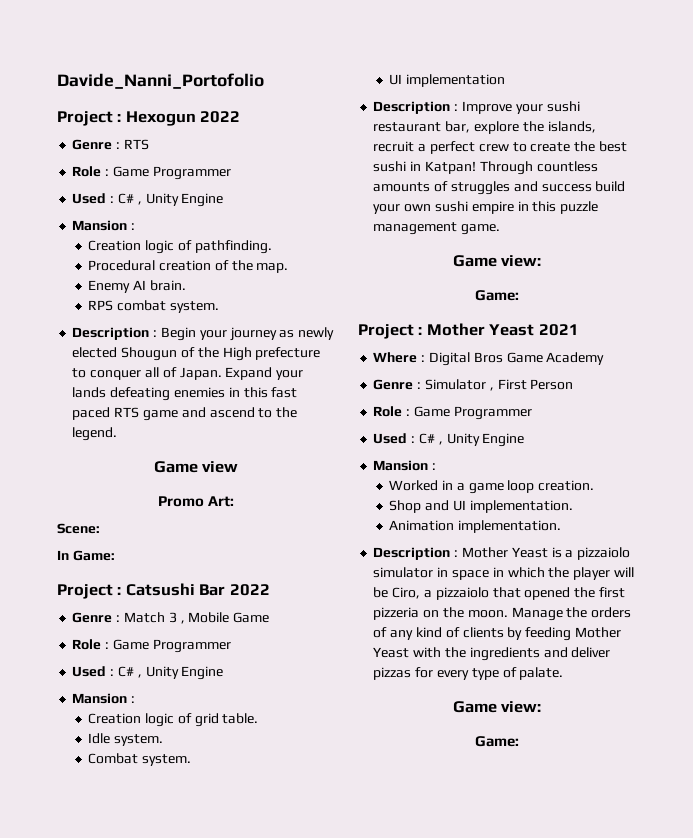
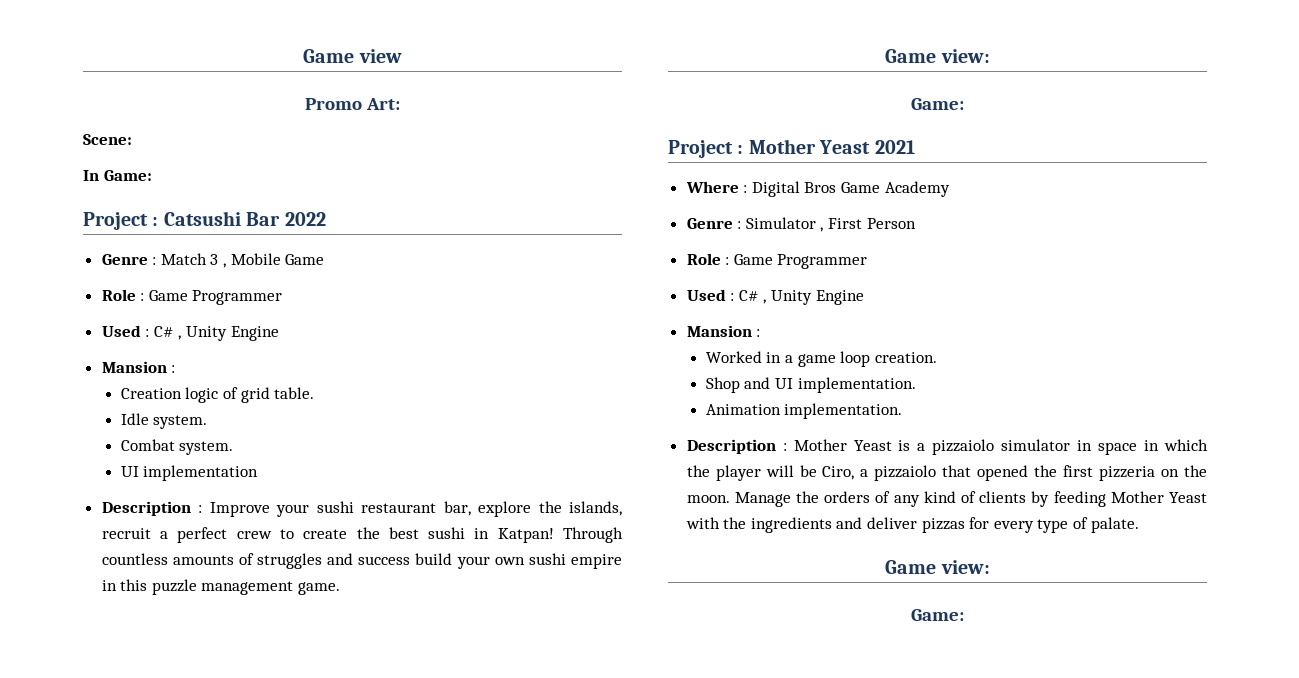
[57,73,264,89] [57,111,241,126] [72,139,149,150] [72,166,231,180] [72,193,224,207] [72,220,136,231] [88,240,272,254] [88,260,289,273] [88,280,186,293] [88,300,219,313] [72,327,335,341] [72,347,321,361] [72,367,304,380] [72,387,298,401] [72,407,298,421] [72,427,118,441] Davide_Nanni_Portofolio // Project : Hexogun 2022 // Genre : RTS // Role : Game Programmer // Used : C# , Unity Engine // Mansion : // Creation logic of pathfinding. // Procedural creation of the map. // Enemy AI brain. // RPS combat system. // Description : Begin your journey as newly elected Shougun of the High prefecture to conquer all of Japan. Expand your lands defeating enemies in this fast paced RTS game and ascend to the legend. // -> (303, 56) none

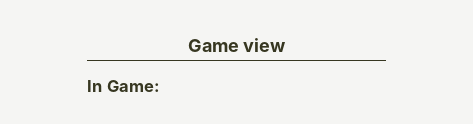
[305,98,400,110] [83,134,132,145] // Promo Art: // Scene: -> (287, 45) none
[83,211,326,230] [101,253,325,268] [101,289,283,305] [101,325,279,341] [101,361,176,373] [120,387,315,403] [120,413,208,429] [120,439,234,455] [120,465,259,481] [101,501,622,517] [101,527,623,543] [101,553,622,569] [101,579,341,595] [885,49,990,63] [911,98,964,110] [668,139,915,158] [685,181,950,197] [686,217,916,232] [686,253,868,269] [686,289,864,305] [686,325,761,337] [705,351,937,367] [705,377,916,393] [705,403,903,419] [686,439,1208,455] [686,465,1207,481] [686,491,1207,507] [685,517,1139,533] [885,560,990,574] [911,609,964,621] // Project : Catsushi Bar 2022 // Genre : Match 3 , Mobile Game // Role : Game Programmer // Used : C# , Unity Engine // Mansion : // Creation logic of grid table. // Idle system. // Combat system. // UI implementation // Description : Improve your sushi restaurant bar, explore the islands, recruit a perfect crew to create the best sushi in Katpan! Through countless amounts of struggles and success build your own sushi empire in this puzzle management game. // Game view: // Game: // Project : Mother Yeast 2021 // Where : Digital Bros Game Academy // Genre : Simulator , First Person // Role : Game Programmer // Used : C# , Unity Engine // Mansion : // Worked in a game loop creation. // Shop and UI implementation. // Animation implementation. // Description : Mother Yeast is a pizzaiolo simulator in space in which the player will be Ciro, a pizzaiolo that opened the first pizzeria on the moon. Manage the orders of any kind of clients by feeding Mother Yeast with the ingredients and deliver pizzas for every type of palate. // Game view: // Game: -> (160, 86) none

